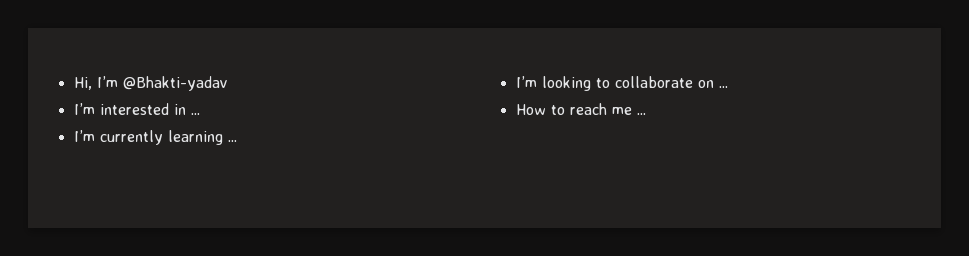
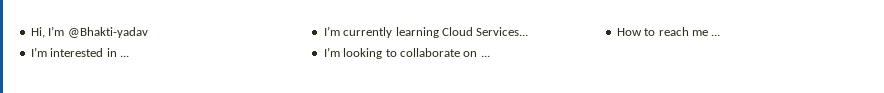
[227,140,237,142] ... -> [441,27,529,36] Cloud Services...

